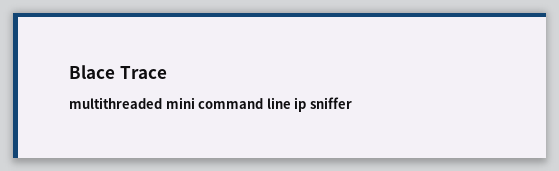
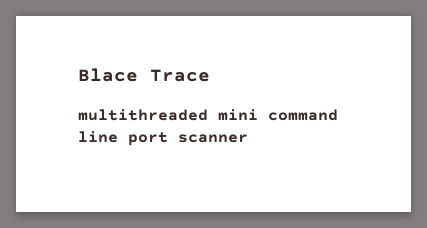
[294,97,352,112] ip sniffer -> [128,132,248,146] port scanner

